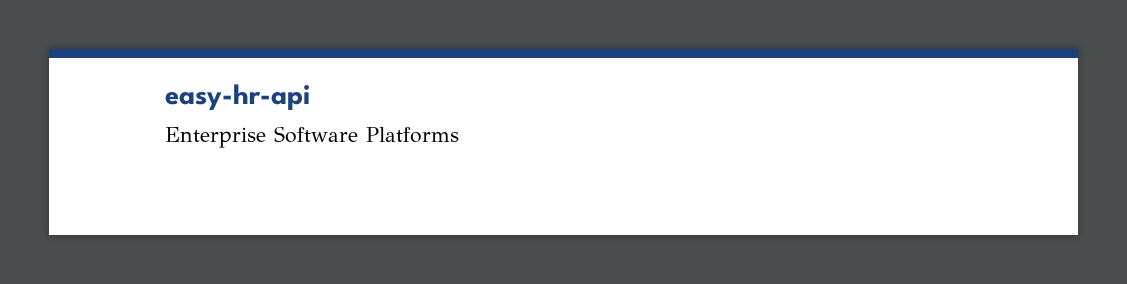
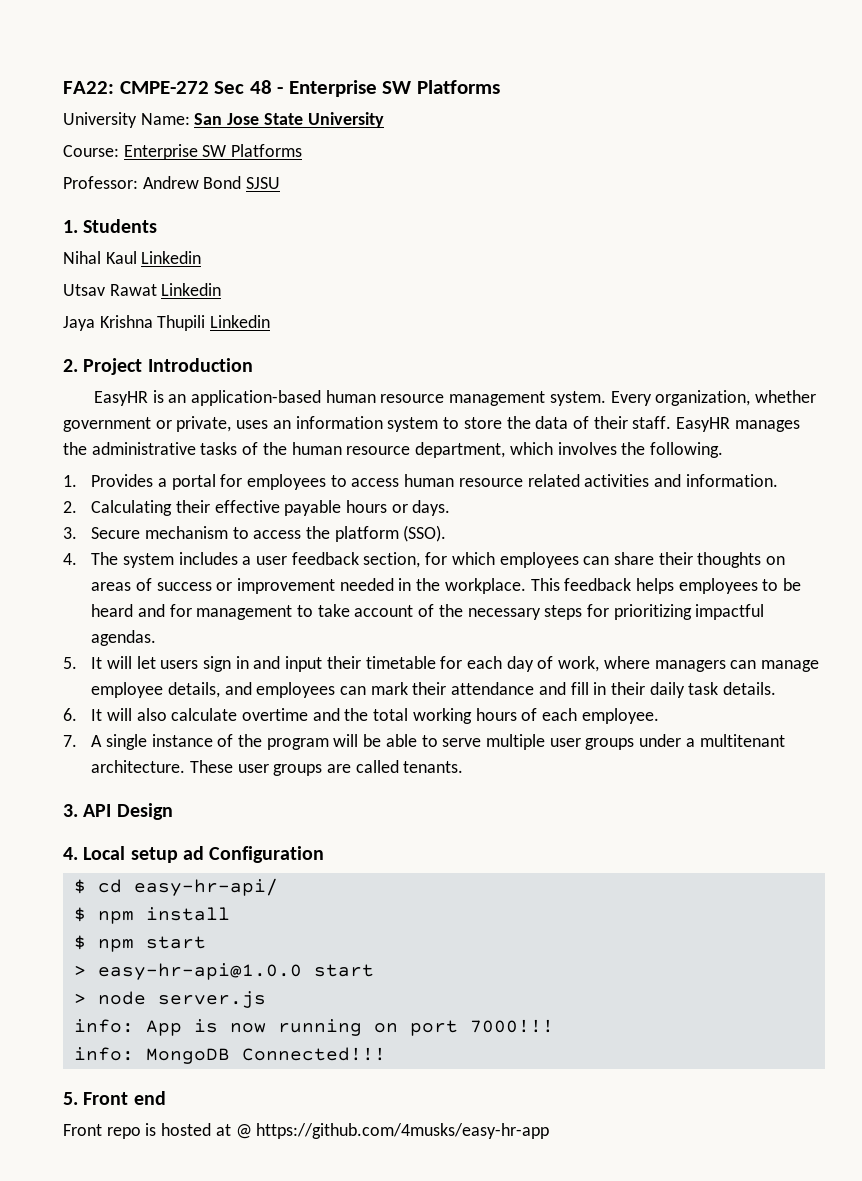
[165,84,310,110] [165,126,459,148] easy-hr-api // Enterprise Software Platforms -> [63,80,500,97] [63,112,384,128] [63,144,303,160] [63,176,281,189] [63,219,158,233] [63,251,202,264] [63,283,222,296] [63,315,271,331] [63,358,253,375] [93,390,817,406] [63,416,800,432] [63,442,723,458] [63,474,778,490] [63,500,451,516] [63,525,447,542] [63,552,786,568] [91,578,802,594] [91,604,765,620] [91,630,157,646] [63,656,820,672] [91,682,777,698] [63,708,659,724] [63,734,785,750] [91,760,464,776] [63,803,173,820] [63,846,325,863] [73,878,278,896] [73,907,230,924] [73,935,206,952] [73,963,374,980] [73,991,266,1008] [73,1019,554,1036] [73,1047,386,1064] [63,1091,166,1105] [63,1123,550,1139] FA22: CMPE-272 Sec 48 - Enterprise SW Platforms // University Name: San Jose State University // Course: Enterprise SW Platforms // Professor: Andrew Bond SJSU // 1. Students // Nihal Kaul Linkedin // Utsav Rawat Linkedin // Jaya Krishna Thupili Linkedin // 2. Project Introduction // EasyHR is an application-based human resource management system. Every organization, whether government or private, uses an information system to store the data of their staff. EasyHR manages the administrative tasks of the human resource department, which involves the following. // 1. Provides a portal for employees to access human resource related activities and information. // 2. Calculating their effective payable hours or days. // 3. Secure mechanism to access the platform (SSO). // 4. The system includes a user feedback section, for which employees can share their thoughts on areas of success or improvement needed in the workplace. This feedback helps employees to be heard and for management to take account of the necessary steps for prioritizing impactful agendas. // 5. It will let users sign in and input their timetable for each day of work, where managers can manage employee details, and employees can mark their attendance and fill in their daily task details. // 6. It will also calculate overtime and the total working hours of each employee. // 7. A single instance of the program will be able to serve multiple user groups under a multitenant architecture. These user groups are called tenants. // 3. API Design // 4. Local setup ad Configuration // $ cd easy-hr-api/ // $ npm install // $ npm start // > easy-hr-api@1.0.0 start // > node server.js // info: App is now running on port 7000!!! // info: MongoDB Connected!!! // 5. Front end // Front repo is hosted at @ https://github.com/4musks/easy-hr-app

